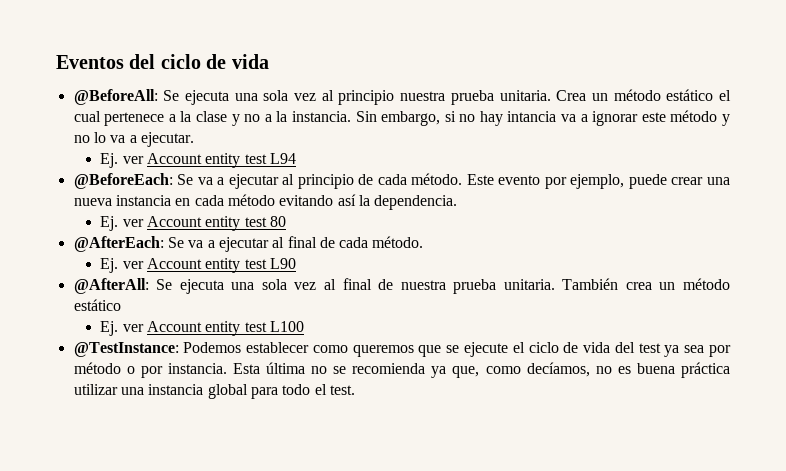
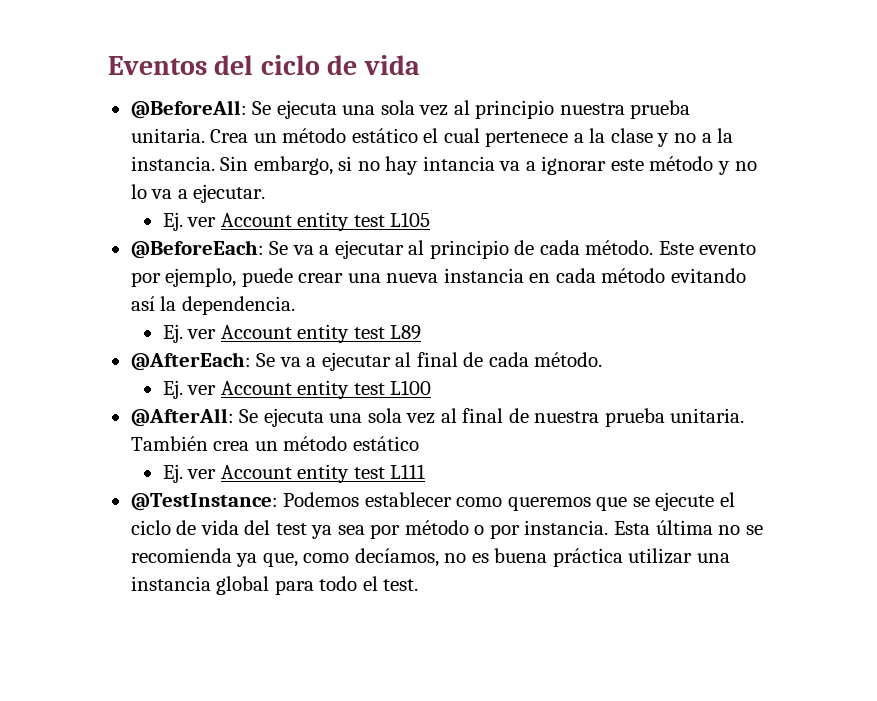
[269,153,296,164] L94 -> [390,212,431,227] L105
[269,216,286,227] 80 -> [390,325,422,340] L89
[269,258,296,269] L90 -> [390,380,432,395] L100
[269,321,304,332] L100 -> [390,464,426,479] L111

